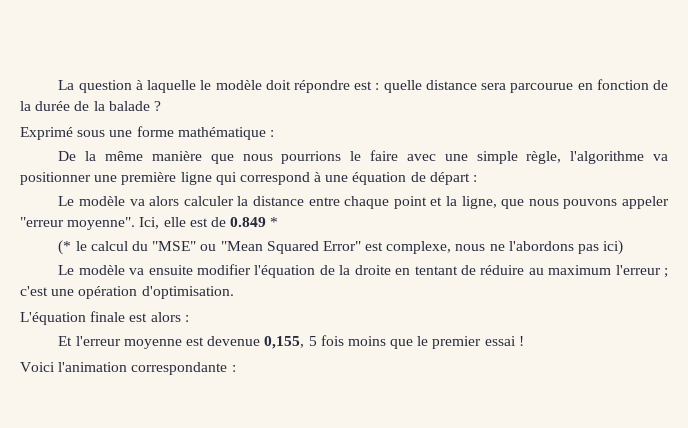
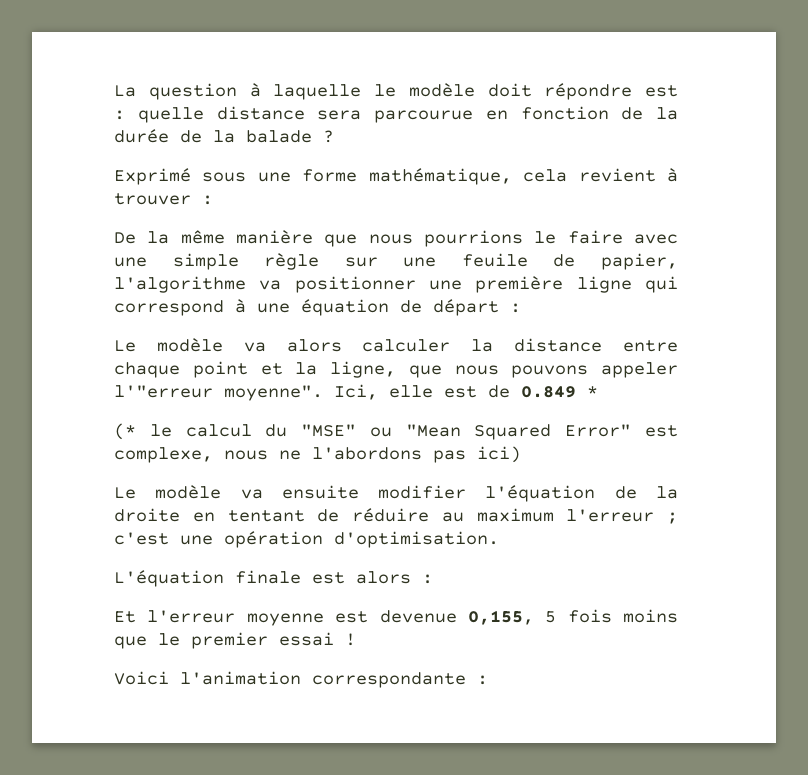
[177,127,266,140] mathématique -> [368,168,678,185] [114,193,191,205] mathématique, cela revient à trouver
[526,151,562,164] règle, -> [264,253,678,270] règle sur une feuile de papier,
[20,217,64,227] "erreur -> [114,385,213,398] l'"erreur

